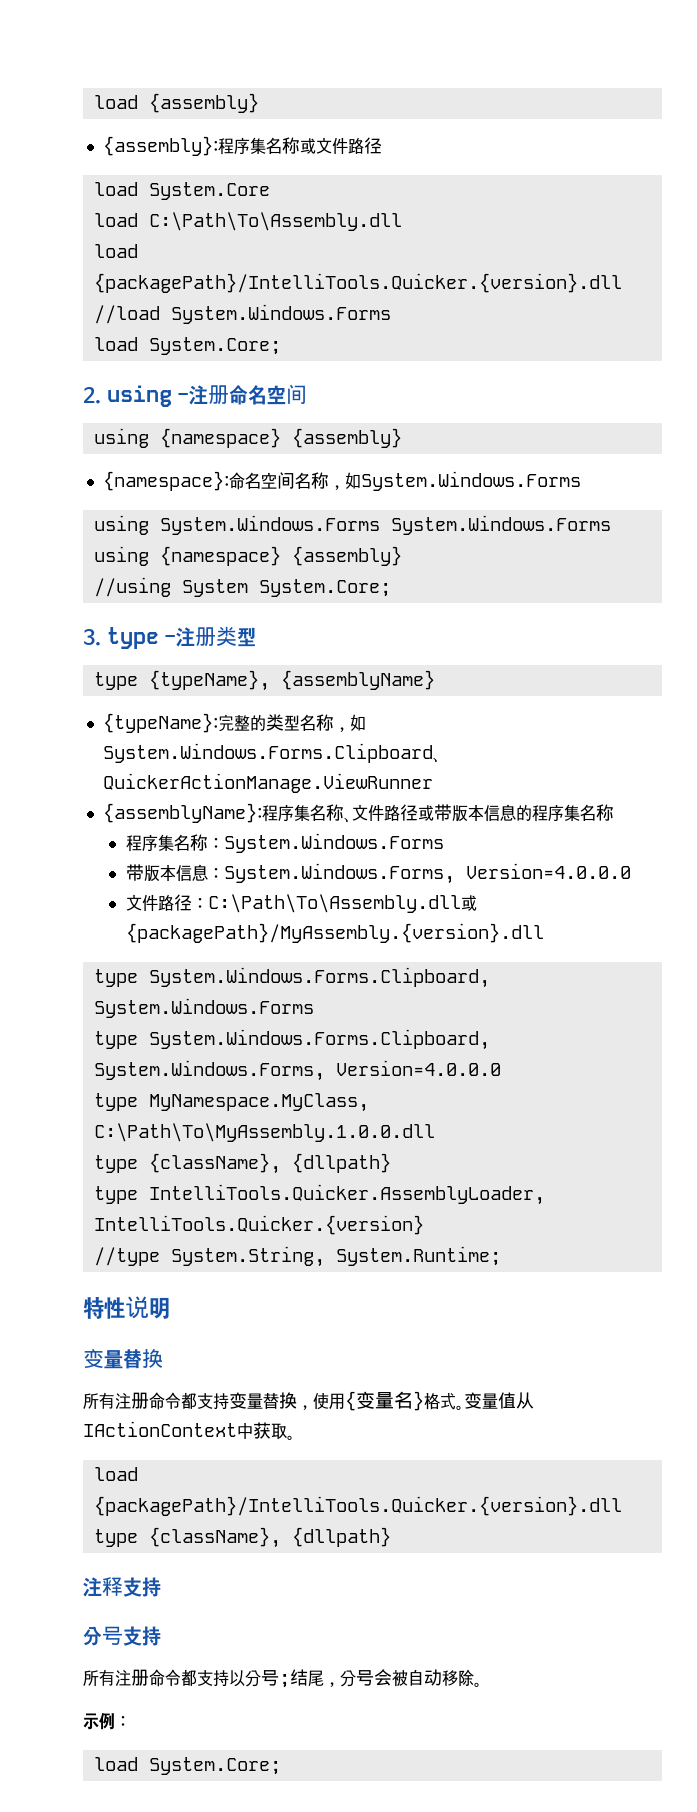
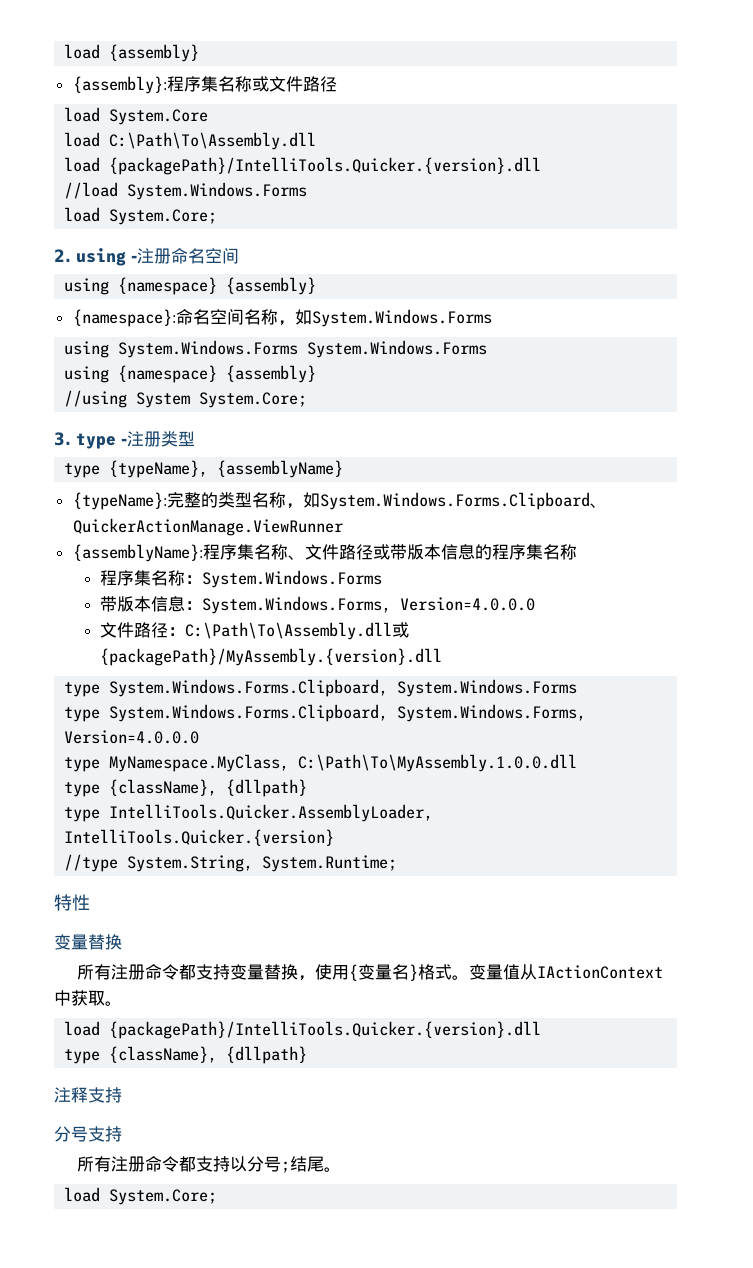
[125,1296,170,1319] 说明 -> (90, 902) none
[324,1669,482,1687] [83,1712,131,1730] ，分号会被自动移除。 // 示例： -> [323,1167,341,1172] 。

